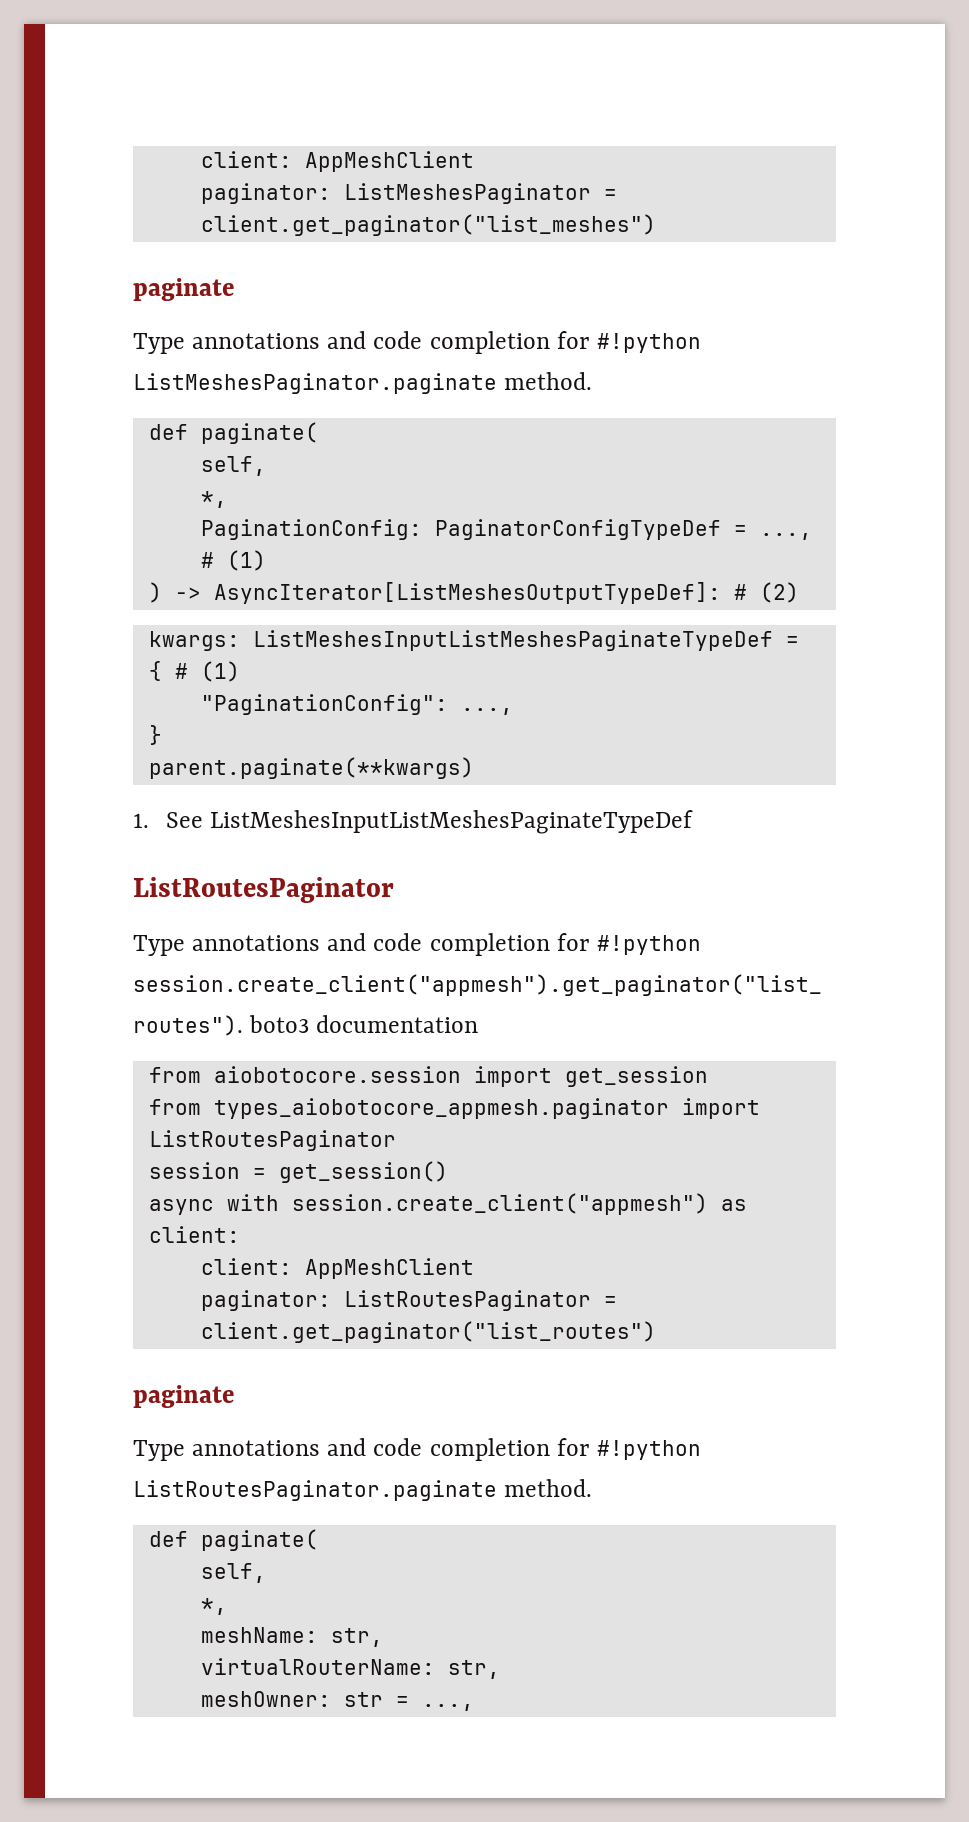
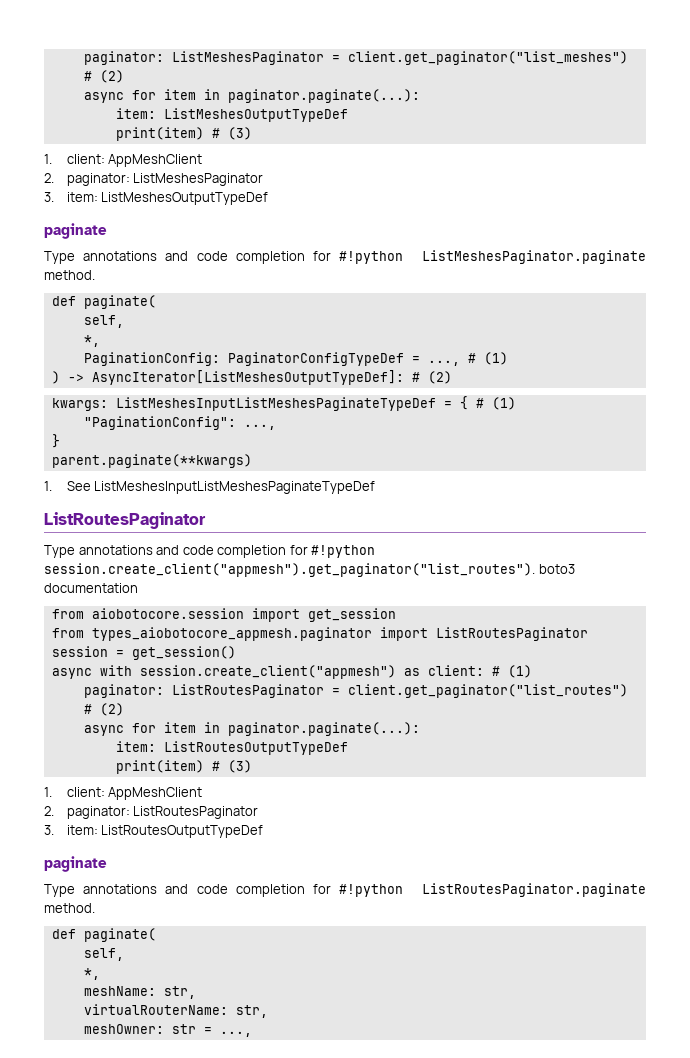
[200,151,474,172] client: AppMeshClient // -> (83, 58) none
(656, 225) none -> [83,70,124,83] [83,89,420,103] [115,108,348,122] [115,127,252,141] [44,154,203,167] [44,173,264,186] [44,192,269,205] # (2) // async for item in paginator.paginate(...): // item: ListMeshesOutputTypeDef // print(item) # (3) // 1. client: AppMeshClient // 2. paginator: ListMeshesPaginator // 3. item: ListMeshesOutputTypeDef
[200,1258,474,1279] // client: AppMeshClient -> [491,665,532,678] # (1)
(656, 1332) none -> [83,703,124,716] [83,722,420,736] [115,741,348,755] [115,760,252,774] [44,787,203,800] [44,806,259,819] [44,825,264,838] # (2) // async for item in paginator.paginate(...): // item: ListRoutesOutputTypeDef // print(item) # (3) // 1. client: AppMeshClient // 2. paginator: ListRoutesPaginator // 3. item: ListRoutesOutputTypeDef

